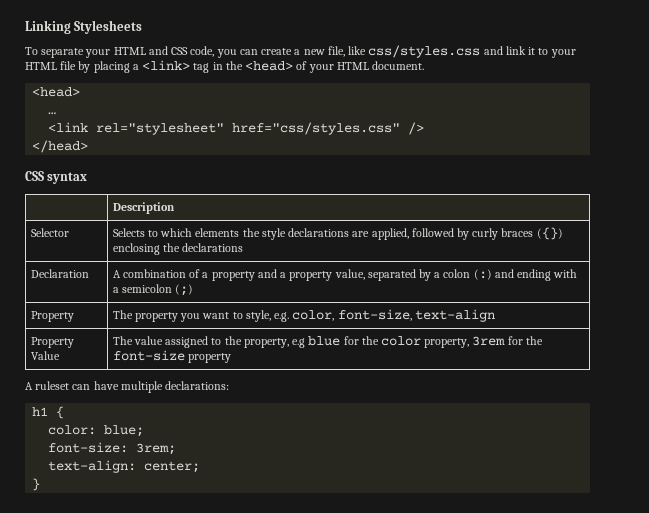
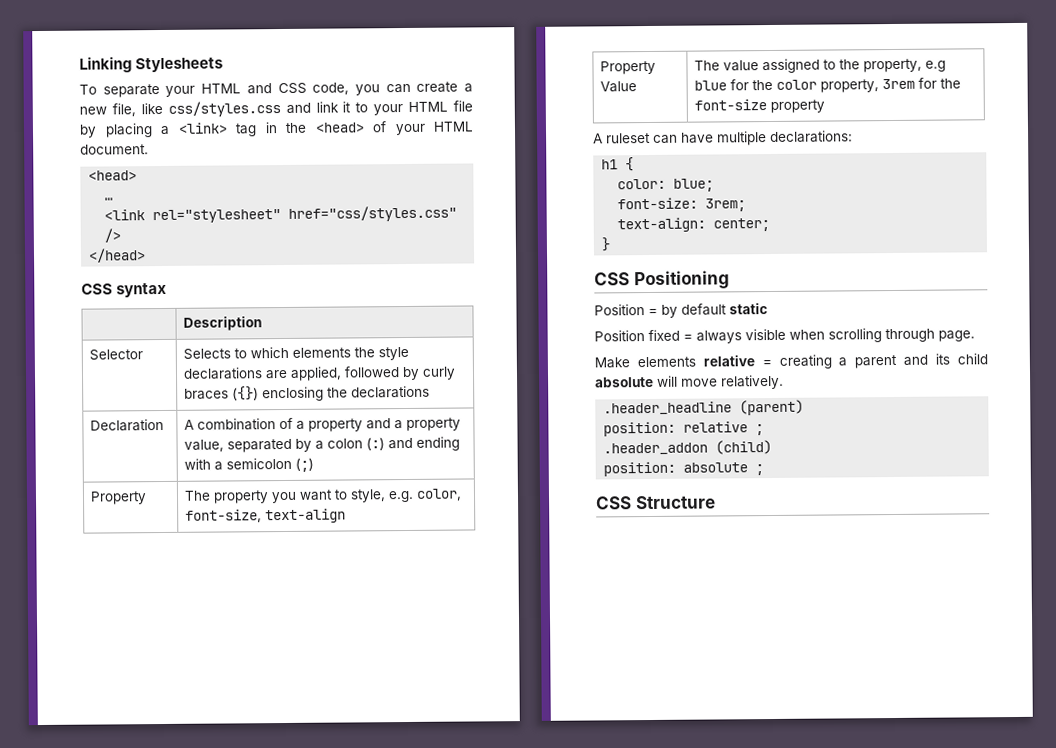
(41, 484) none -> [594,270,730,290] [594,303,768,318] [594,328,975,344] [594,353,988,369] [595,374,784,390] [603,399,805,416] [603,421,765,437] [603,439,773,456] [603,461,765,477] [596,495,716,510] // CSS Positioning // Position = by default static // Position fixed = always visible when scrolling through page. // Make elements relative = creating a parent and its child absolute will move relatively. // .header_headline (parent) // position: relative ; // .header_addon (child) // position: absolute ; // CSS Structure

